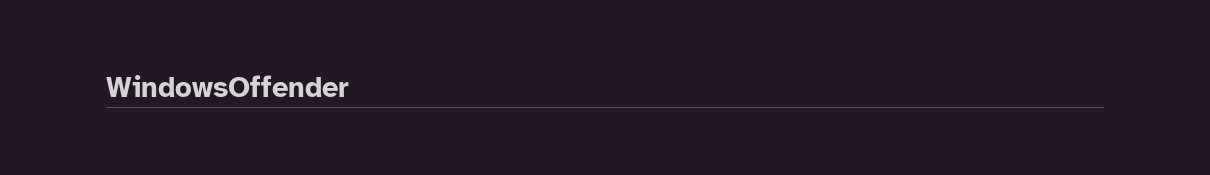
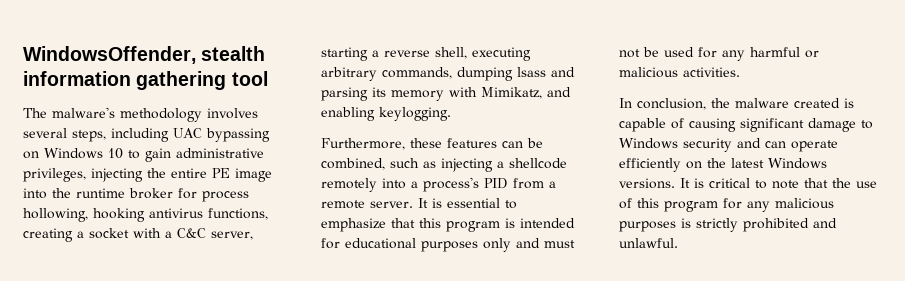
[106,75,349,97] WindowsOffender -> [23,46,266,64] [23,71,268,90] [23,107,258,122] [23,128,270,142] [23,148,264,162] [23,168,272,182] [23,188,249,202] [23,208,268,222] [23,228,253,242] [321,47,531,61] [321,67,575,81] [321,87,571,101] [321,107,451,121] [321,138,543,150] [321,158,567,172] [321,177,556,192] [321,198,517,209] [321,218,575,232] [321,238,575,252] [619,47,819,61] [619,67,740,78] [619,98,854,110] [619,118,873,132] [619,138,838,152] [619,158,827,172] [619,178,877,189] [619,198,834,212] [619,218,837,232] [619,238,678,248] WindowsOffender, stealth information gathering tool // The malware's methodology involves several steps, including UAC bypassing on Windows 10 to gain administrative privileges, injecting the entire PE image into the runtime broker for process hollowing, hooking antivirus functions, creating a socket with a C&C server, starting a reverse shell, executing arbitrary commands, dumping lsass and parsing its memory with Mimikatz, and enabling keylogging. // Furthermore, these features can be combined, such as injecting a shellcode remotely into a process's PID from a remote server. It is essential to emphasize that this program is intended for educational purposes only and must not be used for any harmful or malicious activities. // In conclusion, the malware created is capable of causing significant damage to Windows security and can operate efficiently on the latest Windows versions. It is critical to note that the use of this program for any malicious purposes is strictly prohibited and unlawful.

